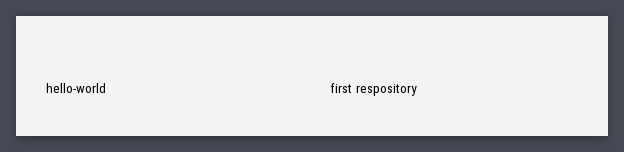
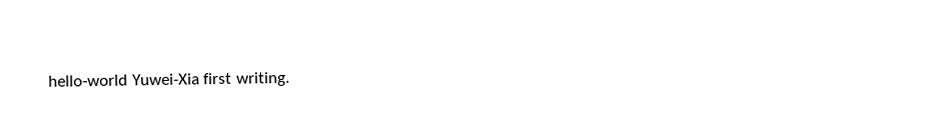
[330,83,417,96] // first respository -> [131,71,290,87] Yuwei-Xia first writing.

